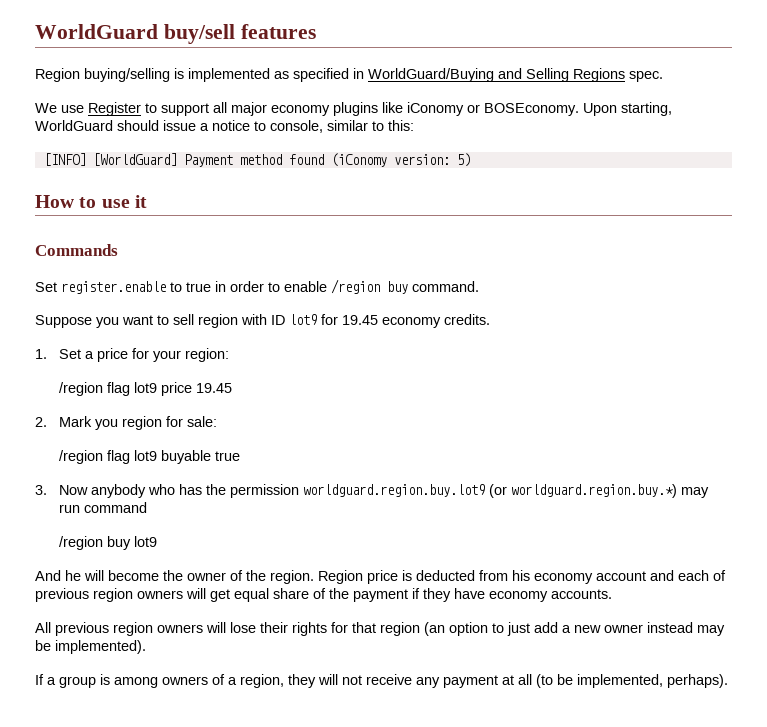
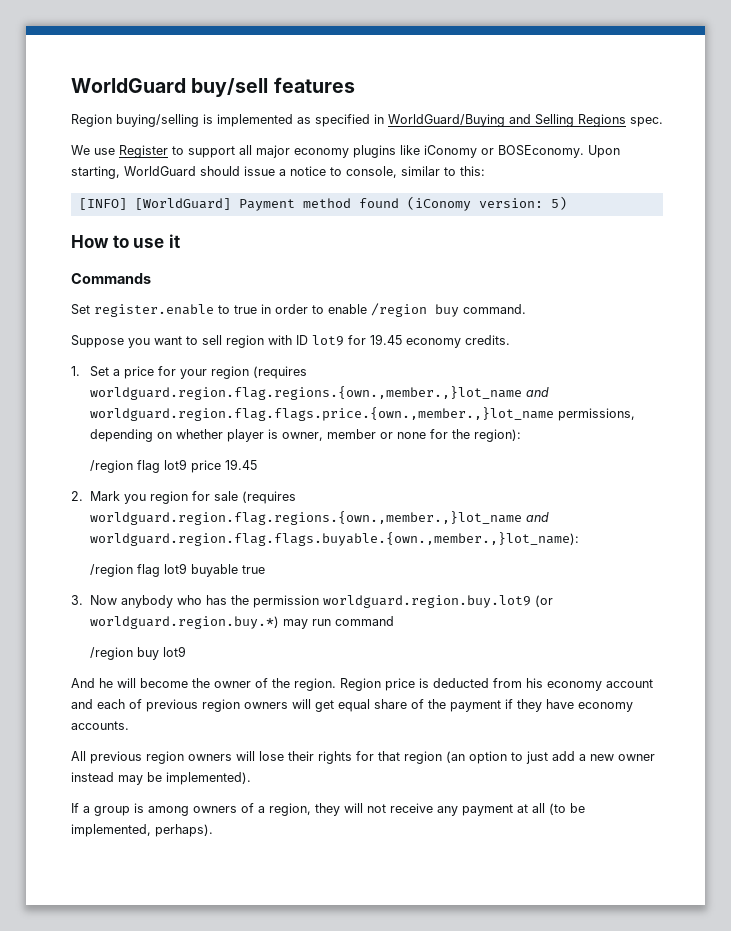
[185,348,230,362] region: -> [211,366,308,379] [90,386,550,400] [90,407,636,421] [90,429,522,442] region (requires worldguard.region.flag.regions.{own.,member.,}lot_name and worldguard.region.flag.flags.price.{own.,member.,}lot_name permissions, depending on whether player is owner, member or none for the region):
[187,416,218,427] sale: -> [214,491,297,504] [90,511,550,525] [90,532,580,546] sale (requires worldguard.region.flag.regions.{own.,member.,}lot_name and worldguard.region.flag.flags.buyable.{own.,member.,}lot_name):

